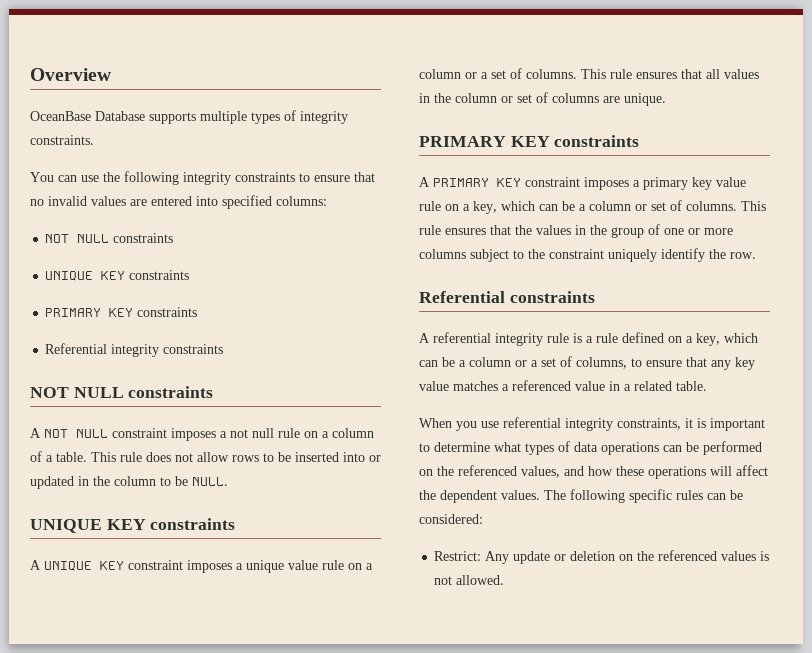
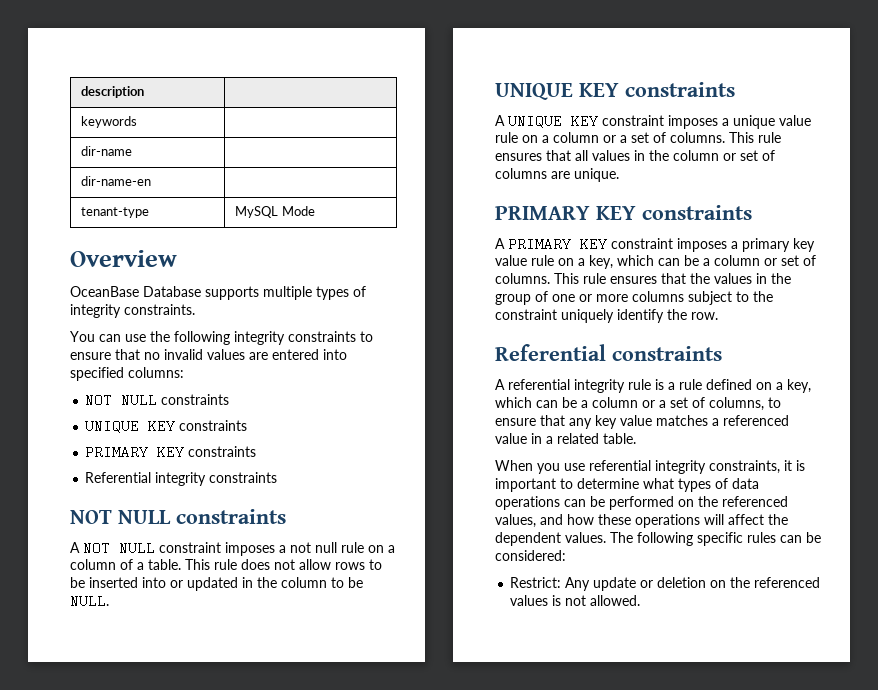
(30, 74) none -> [81,86,145,98] [81,116,138,128] [81,146,133,156] [81,176,152,186] [81,207,150,218] [235,206,315,218] description | // keywords | // dir-name | // dir-name-en | // tenant-type | MySQL Mode //

